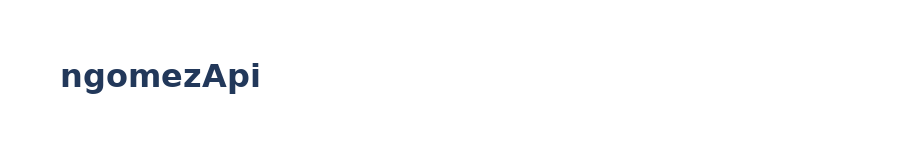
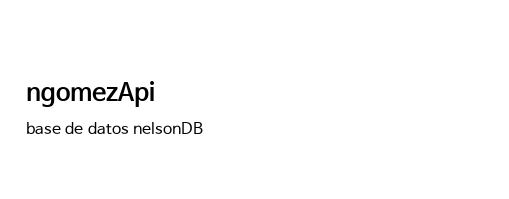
(261, 78) none -> [26,122,203,135] // base de datos nelsonDB

